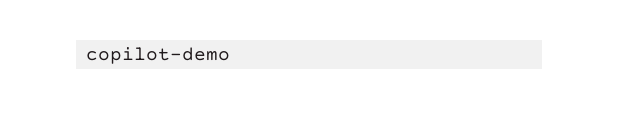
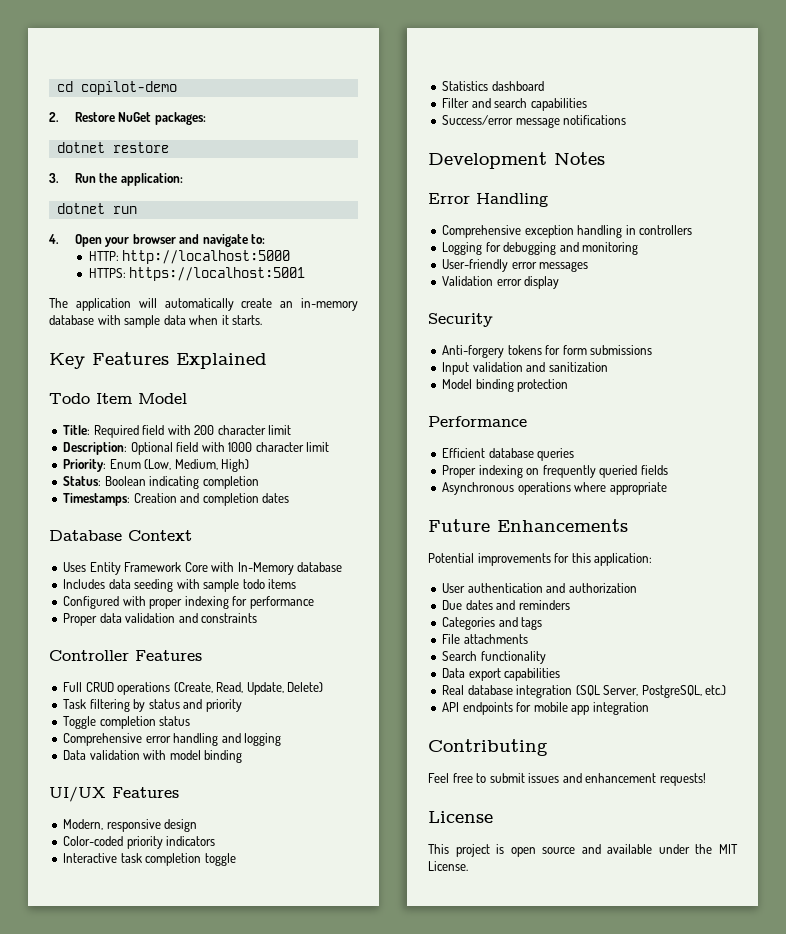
(86, 55) none -> [56,81,73,92] cd
(231, 55) none -> [49,112,206,125] [56,142,169,153] [49,173,183,186] [56,203,137,214] [48,234,266,247] [88,250,291,264] [88,267,306,281] [49,298,358,311] [49,315,263,328] [49,352,267,369] [49,393,187,404] [63,425,292,438] [63,442,330,455] [63,459,250,472] [63,476,259,489] [63,493,290,506] [49,530,192,541] [63,562,343,575] [63,579,297,592] [63,596,314,609] [63,613,258,626] [49,650,202,661] [63,682,324,695] [63,699,242,712] [63,716,191,729] [63,733,282,746] [63,750,243,763] [49,786,179,802] [63,819,198,832] [63,836,216,849] [63,853,236,866] [442,81,544,91] [442,98,587,111] [442,115,627,128] [428,152,605,169] [428,193,548,207] [442,225,693,238] [442,242,639,255] [442,259,589,272] [442,276,560,289] [428,313,493,327] [442,345,653,358] [442,362,608,375] [442,379,569,392] [428,416,527,427] [442,448,575,461] [442,465,668,478] [442,482,667,495] [428,519,628,532] [428,553,653,566] [442,583,637,593] [442,600,570,610] [442,617,543,630] [442,634,528,644] [442,651,546,664] [442,668,561,681] [442,685,727,698] [442,702,649,715] [428,739,548,756] [428,773,706,786] [428,811,493,823] [428,844,738,857] [428,861,468,871] // 2. Restore NuGet packages: // dotnet restore // 3. Run the application: // dotnet run // 4. Open your browser and navigate to: // HTTP: http://localhost:5000 // HTTPS: https://localhost:5001 // The application will automatically create an in-memory database with sample data when it starts. // Key Features Explained // Todo Item Model // Title: Required field with 200 character limit // Description: Optional field with 1000 character limit // Priority: Enum (Low, Medium, High) // Status: Boolean indicating completion // Timestamps: Creation and completion dates // Database Context // Uses Entity Framework Core with In-Memory database // Includes data seeding with sample todo items // Configured with proper indexing for performance // Proper data validation and constraints // Controller Features // Full CRUD operations (Create, Read, Update, Delete) // Task filtering by status and priority // Toggle completion status // Comprehensive error handling and logging // Data validation with model binding // UI/UX Features // Modern, responsive design // Color-coded priority indicators // Interactive task completion toggle // Statistics dashboard // Filter and search capabilities // Success/error message notifications // Development Notes // Error Handling // Comprehensive exception handling in controllers // Logging for debugging and monitoring // User-friendly error messages // Validation error display // Security // Anti-forgery tokens for form submissions // Input validation and sanitization // Model binding protection // Performance // Efficient database queries // Proper indexing on frequently queried fields // Asynchronous operations where appropriate // Future Enhancements // Potential improvements for this application: // User authentication and authorization // Due dates and reminders // Categories and tags // File attachments // Search functionality // Data export capabilities // Real database integration (SQL Server, PostgreSQL, etc.) // API endpoints for mobile app integration // Contributing // Feel free to submit issues and enhancement requests! // License // This project is open source and available under the MIT License.

